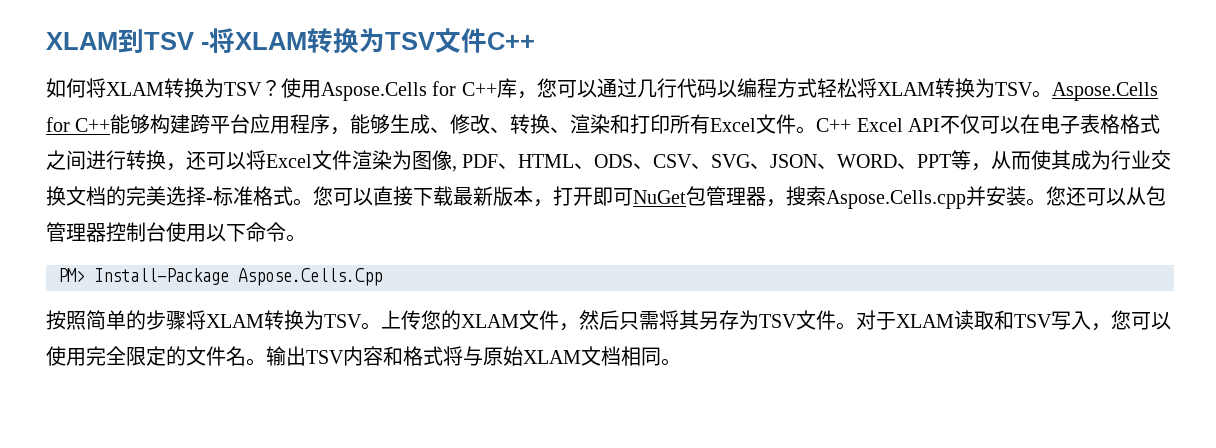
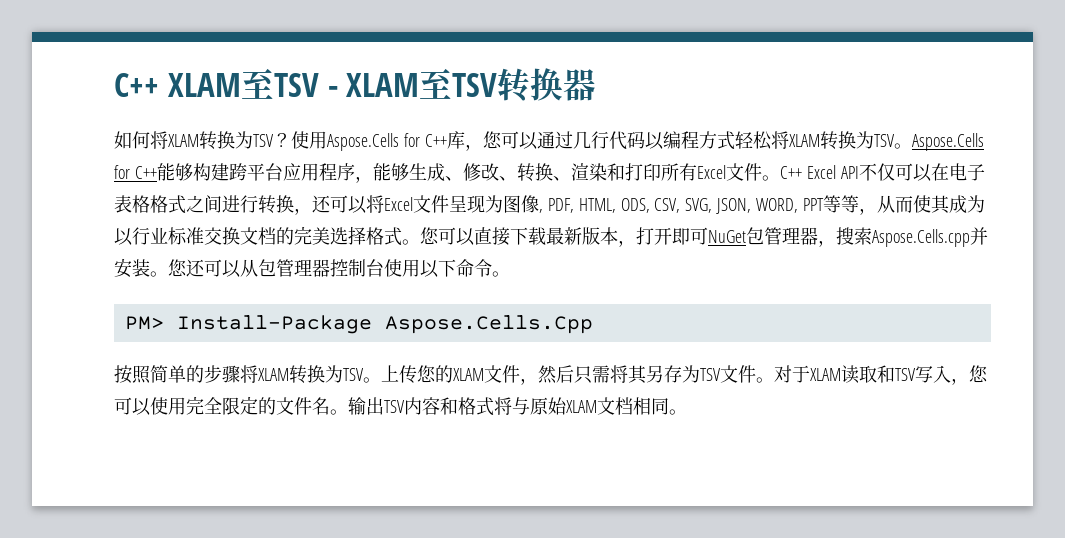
[46,28,535,54] XLAM到TSV -将XLAM转换为TSV文件C++ -> [114,68,597,102] C++ XLAM至TSV - XLAM至TSV转换器
[352,150,392,170] 渲染 -> [449,195,485,213] 呈现
[462,154,952,169] PDF、HTML、ODS、CSV、SVG、JSON、WORD、PPT -> [547,195,841,214] PDF, HTML, ODS, CSV, SVG, JSON, WORD, PPT等
[1111,150,1152,170] 行业 -> [114,227,204,246] 以行业标准
[206,186,253,206] -标准 -> (366, 235) none

